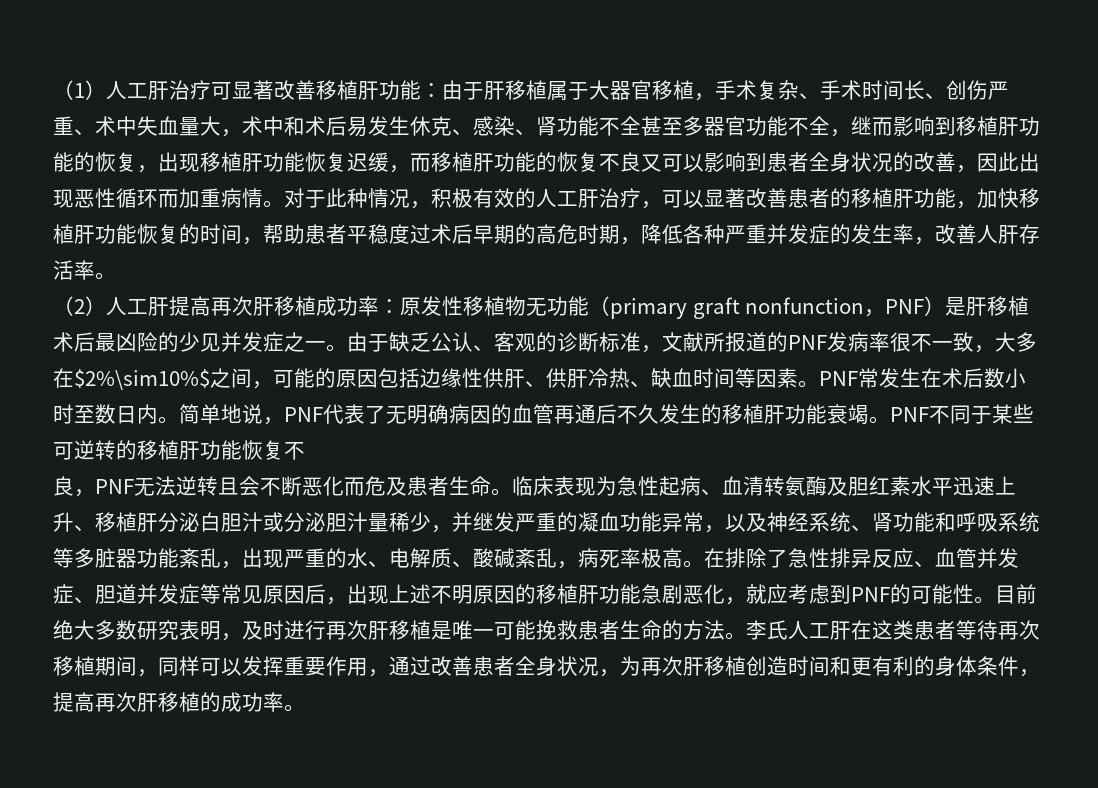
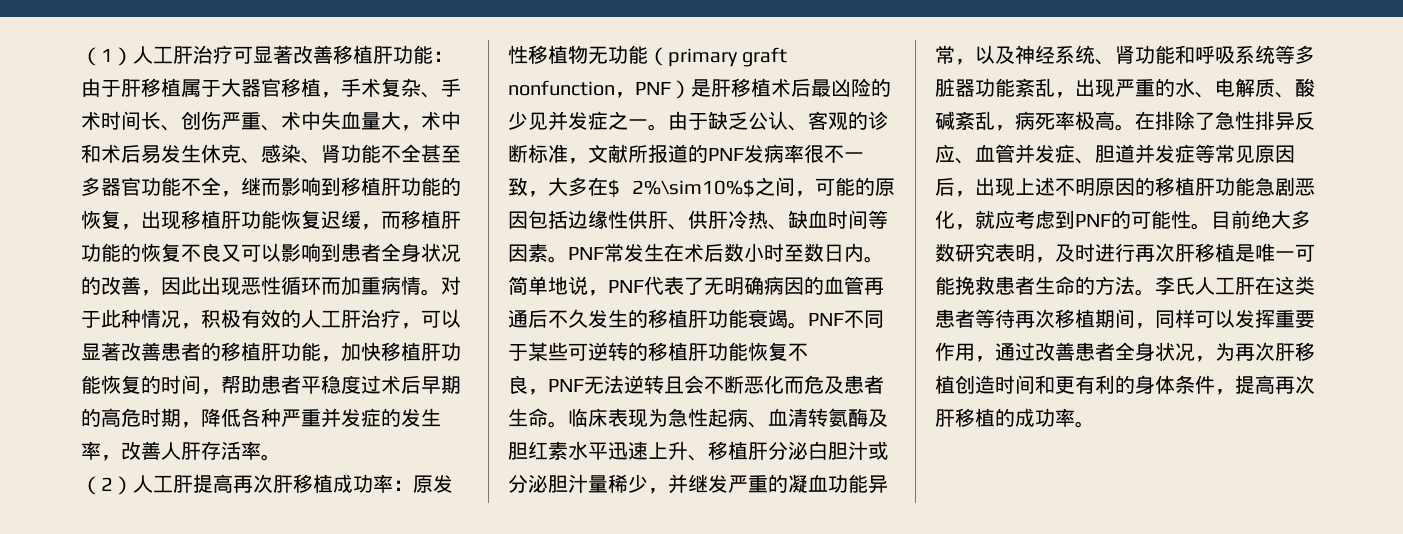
[74,369,210,390] $2%\sim10%$ -> [608,179,755,197] $ 2%\sim10%$

